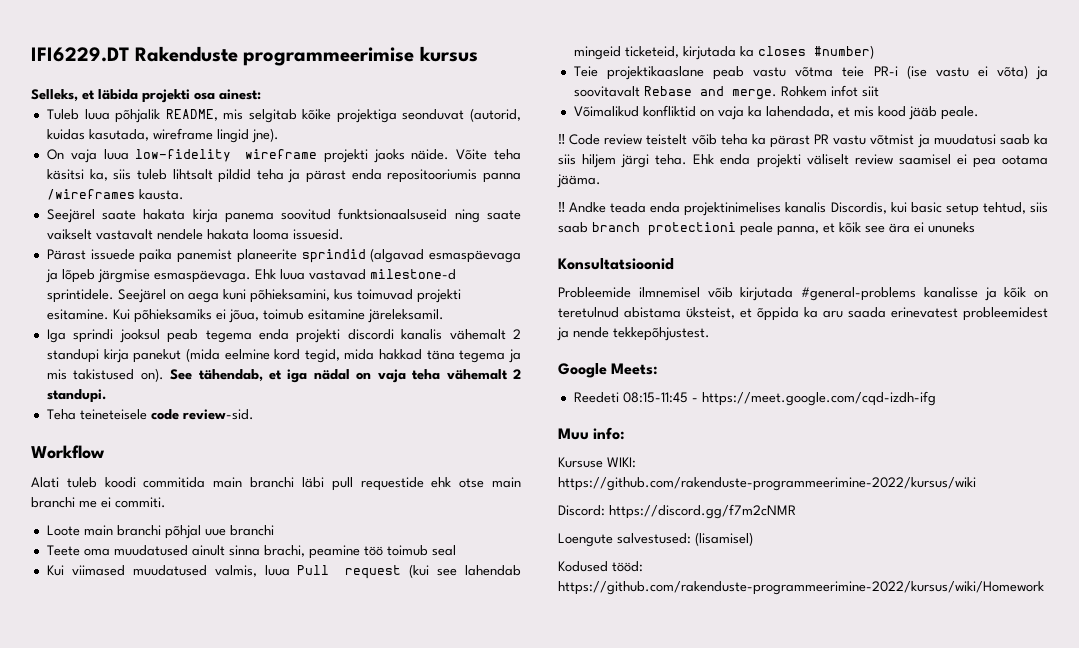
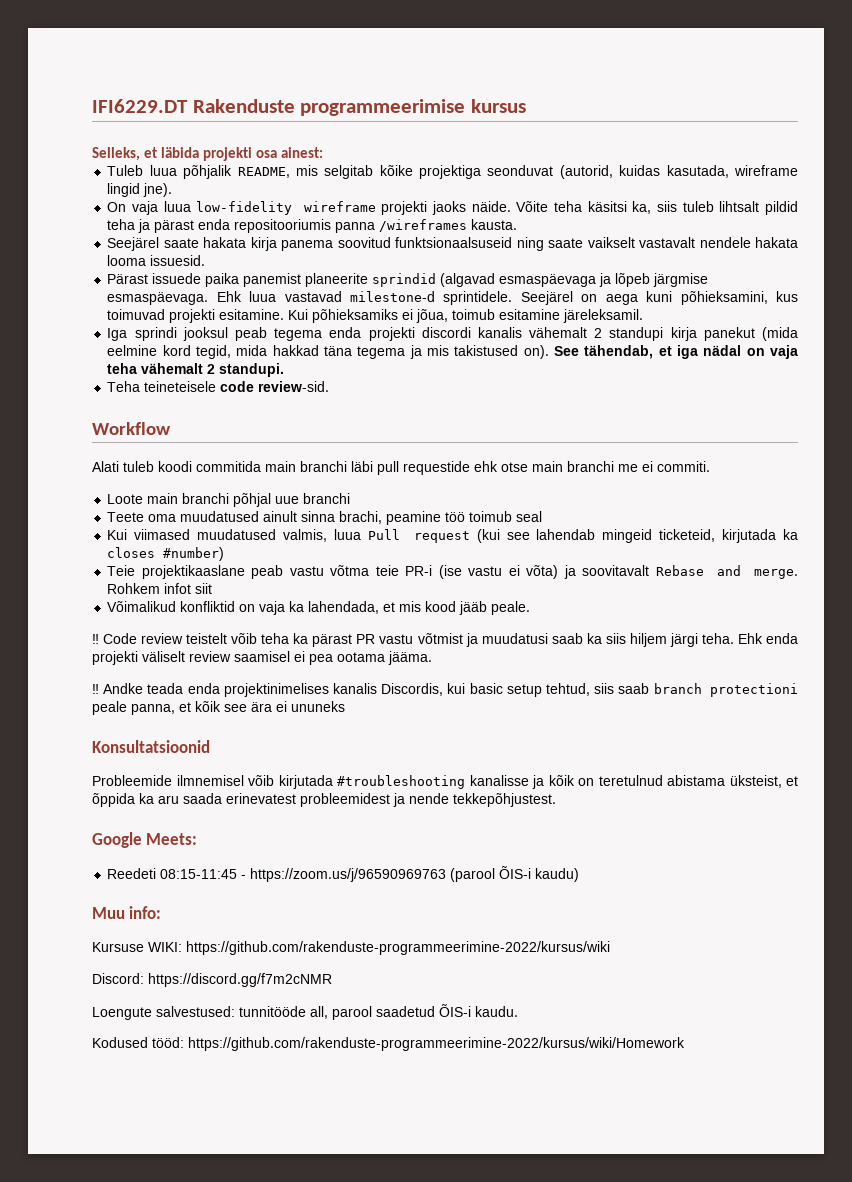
[801,287,916,301] #general-problems -> [337,775,465,789] #troubleshooting
[701,391,936,406] https://meet.google.com/cqd-izdh-ifg -> [250,866,580,882] https://zoom.us/j/96590969763 (parool ÕIS-i kaudu)
[695,532,753,546] (lisamisel) -> [239,1004,518,1020] tunnitööde all, parool saadetud ÕIS-i kaudu.

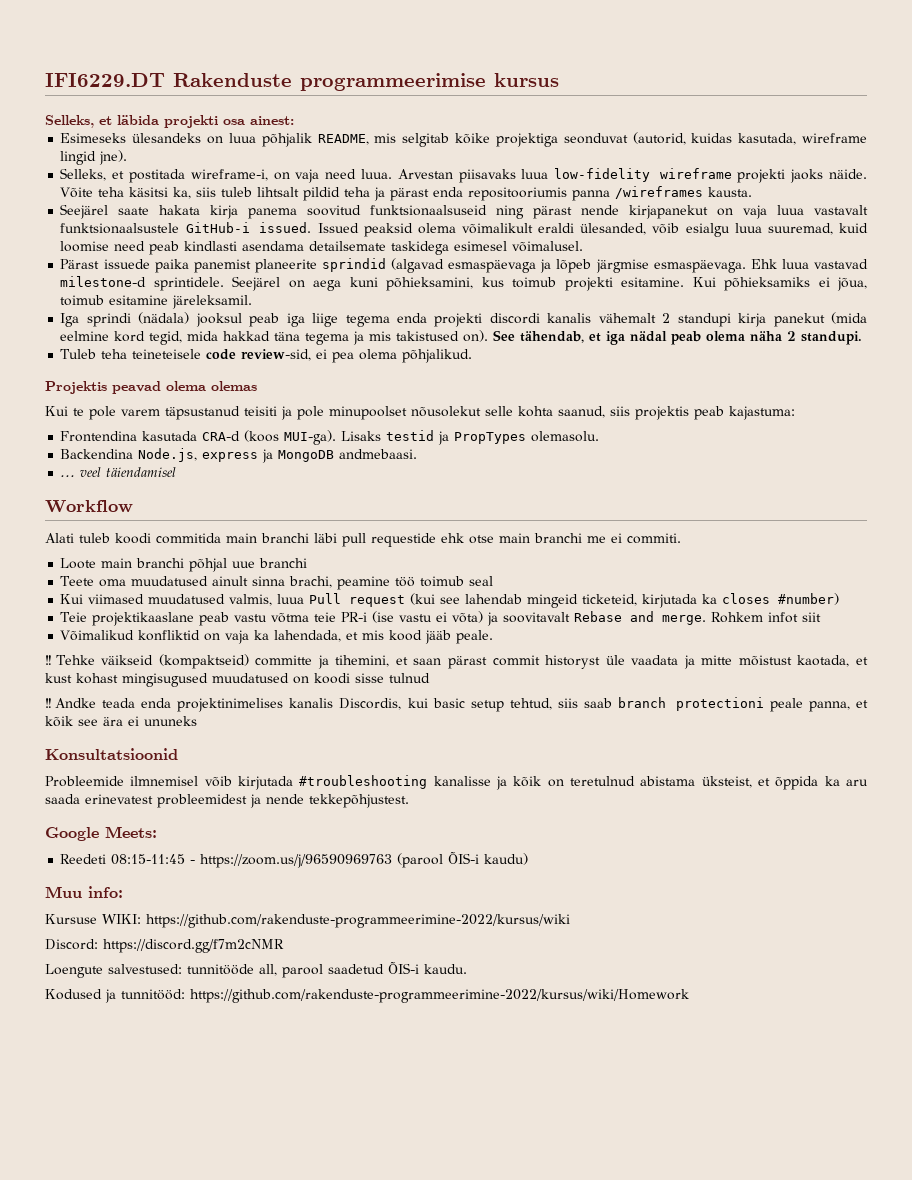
[107,165,144,176] Tuleb -> [60,133,224,144] Esimeseks ülesandeks on
[107,201,159,215] On vaja -> [60,168,516,183] Selleks, et postitada wireframe-i, on vaja need luua. Arvestan piisavaks
[548,237,799,248] [107,255,206,266] saate vaikselt vastavalt nendele hakata looma issuesid. -> [533,205,868,219] [60,222,868,237] [60,241,584,255] pärast nende kirjapanekut on vaja luua vastavalt funktsionaalsustele GitHub-i issued. Issued peaksid olema võimalikult eraldi ülesanded, võib esialgu luua suuremad, kuid loomise need peab kindlasti asendama detailsemate taskidega esimesel võimalusel.
[107,309,166,320] toimuvad -> [512,277,557,288] toimub
(177, 334) none -> [138,312,190,324] (nädala)
(267, 334) none -> [286,313,339,327] iga liige
[746,345,799,359] [107,363,285,377] [107,381,330,392] on vaja teha vähemalt 2 standupi. // Teha teineteisele code review-sid. -> [671,331,863,345] [60,349,473,363] [45,381,257,394] [45,406,795,420] [60,430,600,445] [60,448,418,463] [60,467,177,477] peab olema näha 2 standupi. // Tuleb teha teineteisele code review-sid, ei pea olema põhjalikud. // Projektis peavad olema olemas // Kui te pole varem täpsustanud teisiti ja pole minupoolset nõusolekut selle kohta saanud, siis projektis peab kajastuma: // Frontendina kasutada CRA-d (koos MUI-ga). Lisaks testid ja PropTypes olemasolu. // Backendina Node.js, express ja MongoDB andmebaasi. // ... veel täiendamisel
[103,633,798,647] [92,651,432,665] Code review teistelt võib teha ka pärast PR vastu võtmist ja muudatusi saab ka siis hiljem järgi teha. Ehk enda projekti väliselt review saamisel ei pea ootama jääma. -> [55,654,868,669] [45,673,430,687] Tehke väikseid (kompaktseid) committe ja tihemini, et saan pärast commit historyst üle vaadata ja mitte mõistust kaotada, et kust kohast mingisugused muudatused on koodi sisse tulnud
[152,1037,184,1048] tööd: -> [105,989,185,1003] ja tunnitööd:

